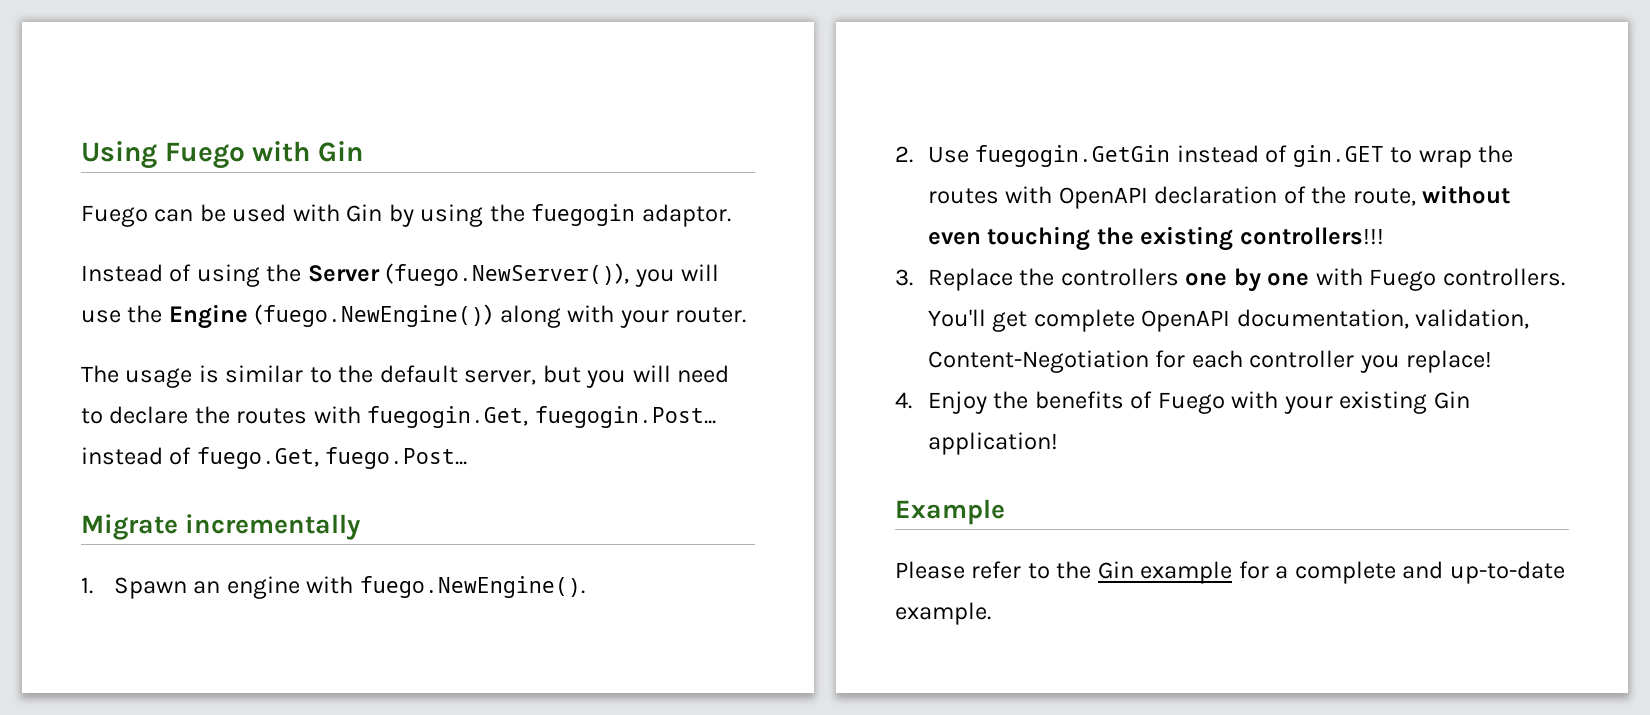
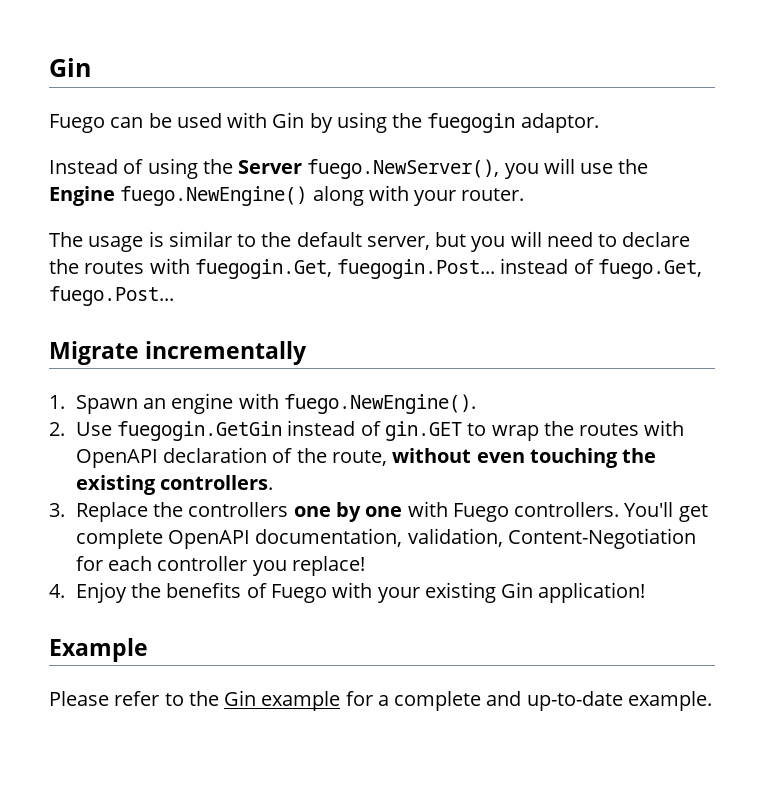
[81,141,311,169] Using Fuego with -> (49, 67) none
[385,263,630,286] (fuego.NewServer()), -> [307,159,500,179] fuego.NewServer(),
[254,304,494,327] (fuego.NewEngine()) -> [120,186,308,206] fuego.NewEngine()
[1239,227,1384,245] controllers!!! -> [160,475,274,490] controllers.

